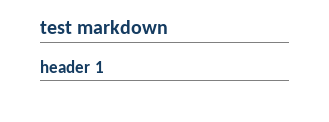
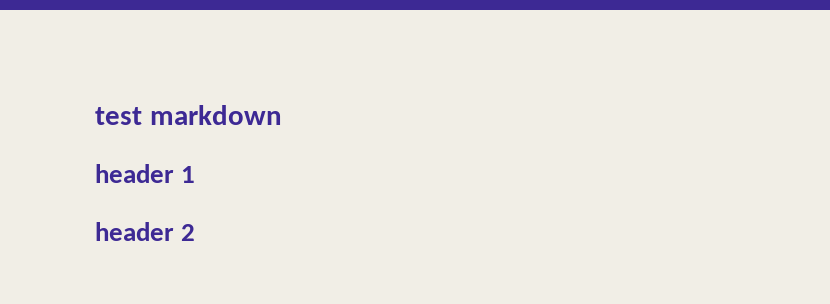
(104, 67) none -> [95,222,196,241] // header 2

